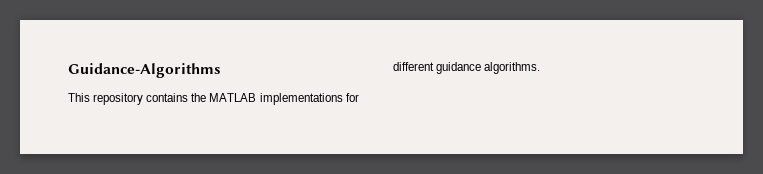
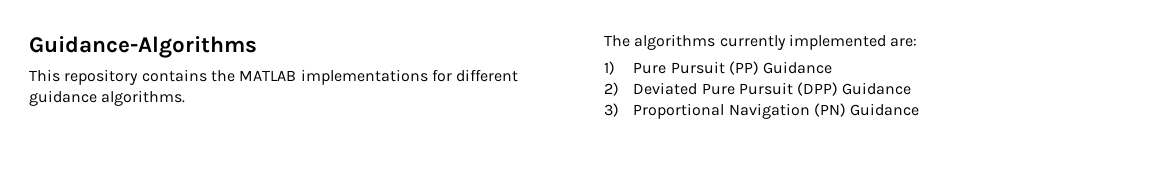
(541, 68) none -> [604,34,918,50] [604,61,833,75] [604,82,912,96] [604,103,920,119] // The algorithms currently implemented are: // 1) Pure Pursuit (PP) Guidance // 2) Deviated Pure Pursuit (DPP) Guidance // 3) Proportional Navigation (PN) Guidance

